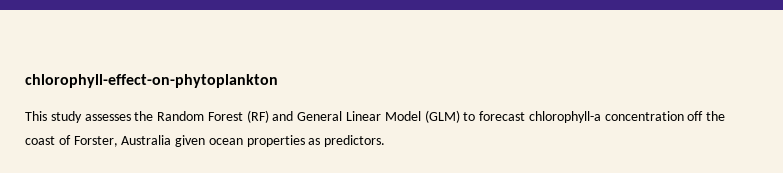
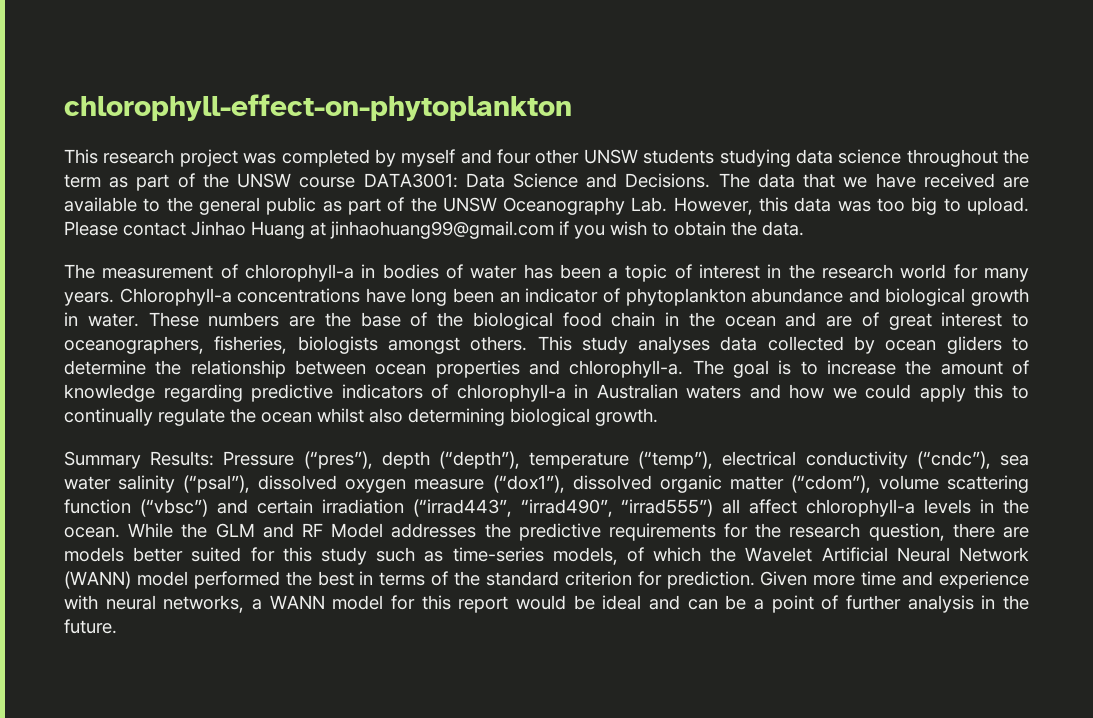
[50,110,726,123] [25,135,386,147] study assesses the Random Forest (RF) and General Linear Model (GLM) to forecast chlorophyll-a concentration off the coast of Forster, Australia given ocean properties as predictors. -> [103,149,1029,167] [64,173,1029,191] [64,197,1029,215] [64,221,804,239] [64,264,1029,282] [64,288,1030,306] [64,312,1029,330] [64,336,1029,354] [64,360,1030,378] [64,384,1029,402] [64,408,658,426] [64,451,1029,469] [64,475,1029,493] [64,499,1029,517] [64,523,1029,541] [64,547,1029,565] [64,571,1029,589] [64,595,1029,613] [64,619,117,634] research project was completed by myself and four other UNSW students studying data science throughout the term as part of the UNSW course DATA3001: Data Science and Decisions. The data that we have received are available to the general public as part of the UNSW Oceanography Lab. However, this data was too big to upload. Please contact Jinhao Huang at jinhaohuang99@gmail.com if you wish to obtain the data. // The measurement of chlorophyll-a in bodies of water has been a topic of interest in the research world for many years. Chlorophyll-a concentrations have long been an indicator of phytoplankton abundance and biological growth in water. These numbers are the base of the biological food chain in the ocean and are of great interest to oceanographers, fisheries, biologists amongst others. This study analyses data collected by ocean gliders to determine the relationship between ocean properties and chlorophyll-a. The goal is to increase the amount of knowledge regarding predictive indicators of chlorophyll-a in Australian waters and how we could apply this to continually regulate the ocean whilst also determining biological growth. // Summary Results: Pressure (“pres”), depth (“depth”), temperature (“temp”), electrical conductivity (“cndc”), sea water salinity (“psal”), dissolved oxygen measure (“dox1”), dissolved organic matter (“cdom”), volume scattering function (“vbsc”) and certain irradiation (“irrad443”, “irrad490”, “irrad555”) all affect chlorophyll-a levels in the ocean. While the GLM and RF Model addresses the predictive requirements for the research question, there are models better suited for this study such as time-series models, of which the Wavelet Artificial Neural Network (WANN) model performed the best in terms of the standard criterion for prediction. Given more time and experience with neural networks, a WANN model for this report would be ideal and can be a point of further analysis in the future.

